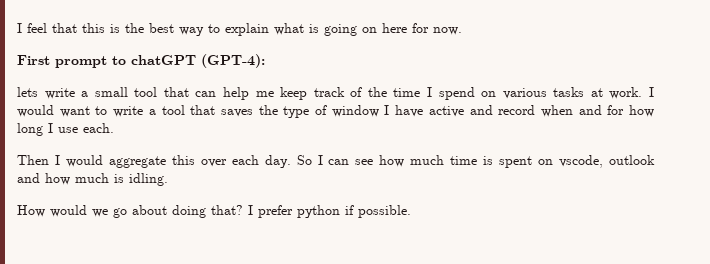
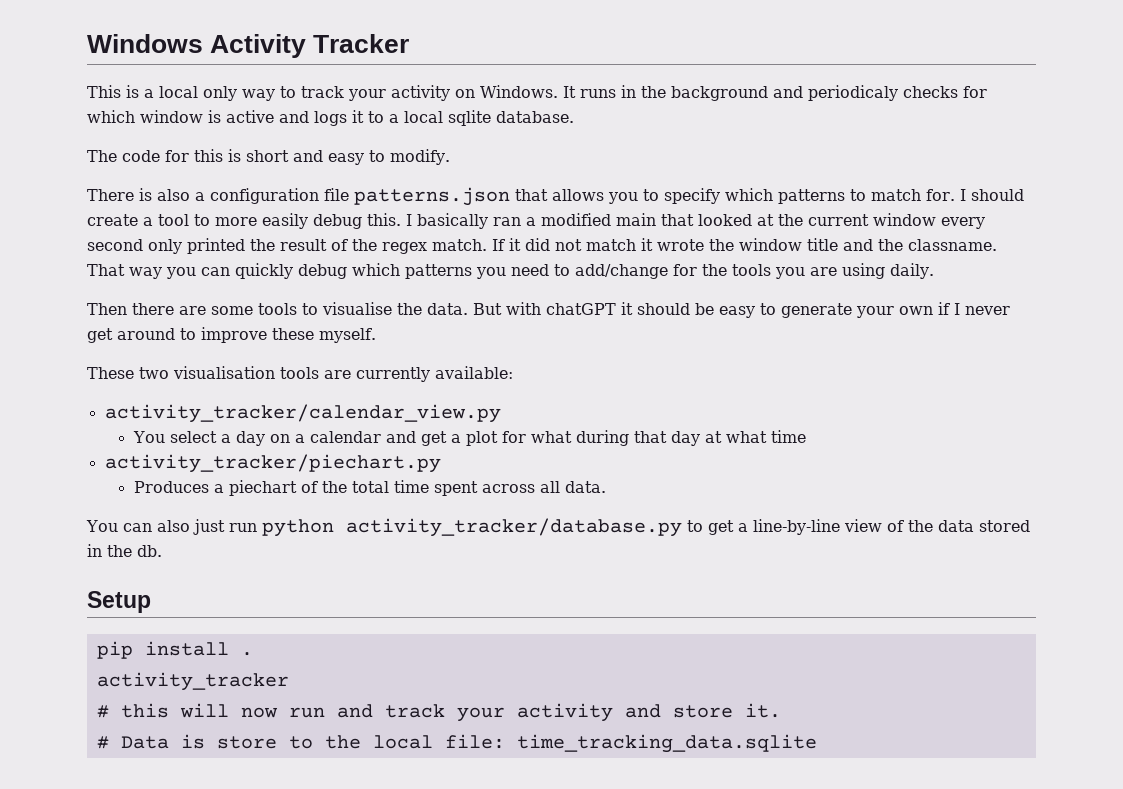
[17,23,462,36] [17,54,265,68] [17,87,654,100] [17,105,654,118] [17,123,114,136] [17,155,656,168] [17,173,168,186] [17,205,411,218] I feel that this is the best way to explain what is going on here for now. // First prompt to chatGPT (GPT-4): // lets write a small tool that can help me keep track of the time I spend on various tasks at work. I would want to write a tool that saves the type of window I have active and record when and for how long I use each. // Then I would aggregate this over each day. So I can see how much time is spent on vscode, outlook and how much is idling. // How would we go about doing that? I prefer python if possible. -> [87,34,410,58] [87,85,987,101] [87,110,574,126] [87,149,450,165] [87,187,1024,206] [87,213,985,229] [87,238,997,254] [87,263,934,279] [87,302,1010,318] [87,327,376,343] [87,366,513,382] [104,404,501,423] [132,430,806,446] [104,454,441,473] [133,480,606,496] [86,518,1030,537] [87,544,162,557] [87,591,151,613] [96,641,253,659] [96,672,289,691] [96,703,781,722] [96,734,817,753] Windows Activity Tracker // This is a local only way to track your activity on Windows. It runs in the background and periodicaly checks for which window is active and logs it to a local sqlite database. // The code for this is short and easy to modify. // There is also a configuration file patterns.json that allows you to specify which patterns to match for. I should create a tool to more easily debug this. I basically ran a modified main that looked at the current window every second only printed the result of the regex match. If it did not match it wrote the window title and the classname. That way you can quickly debug which patterns you need to add/change for the tools you are using daily. // Then there are some tools to visualise the data. But with chatGPT it should be easy to generate your own if I never get around to improve these myself. // These two visualisation tools are currently available: // activity_tracker/calendar_view.py // You select a day on a calendar and get a plot for what during that day at what time // activity_tracker/piechart.py // Produces a piechart of the total time spent across all data. // You can also just run python activity_tracker/database.py to get a line-by-line view of the data stored in the db. // Setup // pip install . // activity_tracker // # this will now run and track your activity and store it. // # Data is store to the local file: time_tracking_data.sqlite

